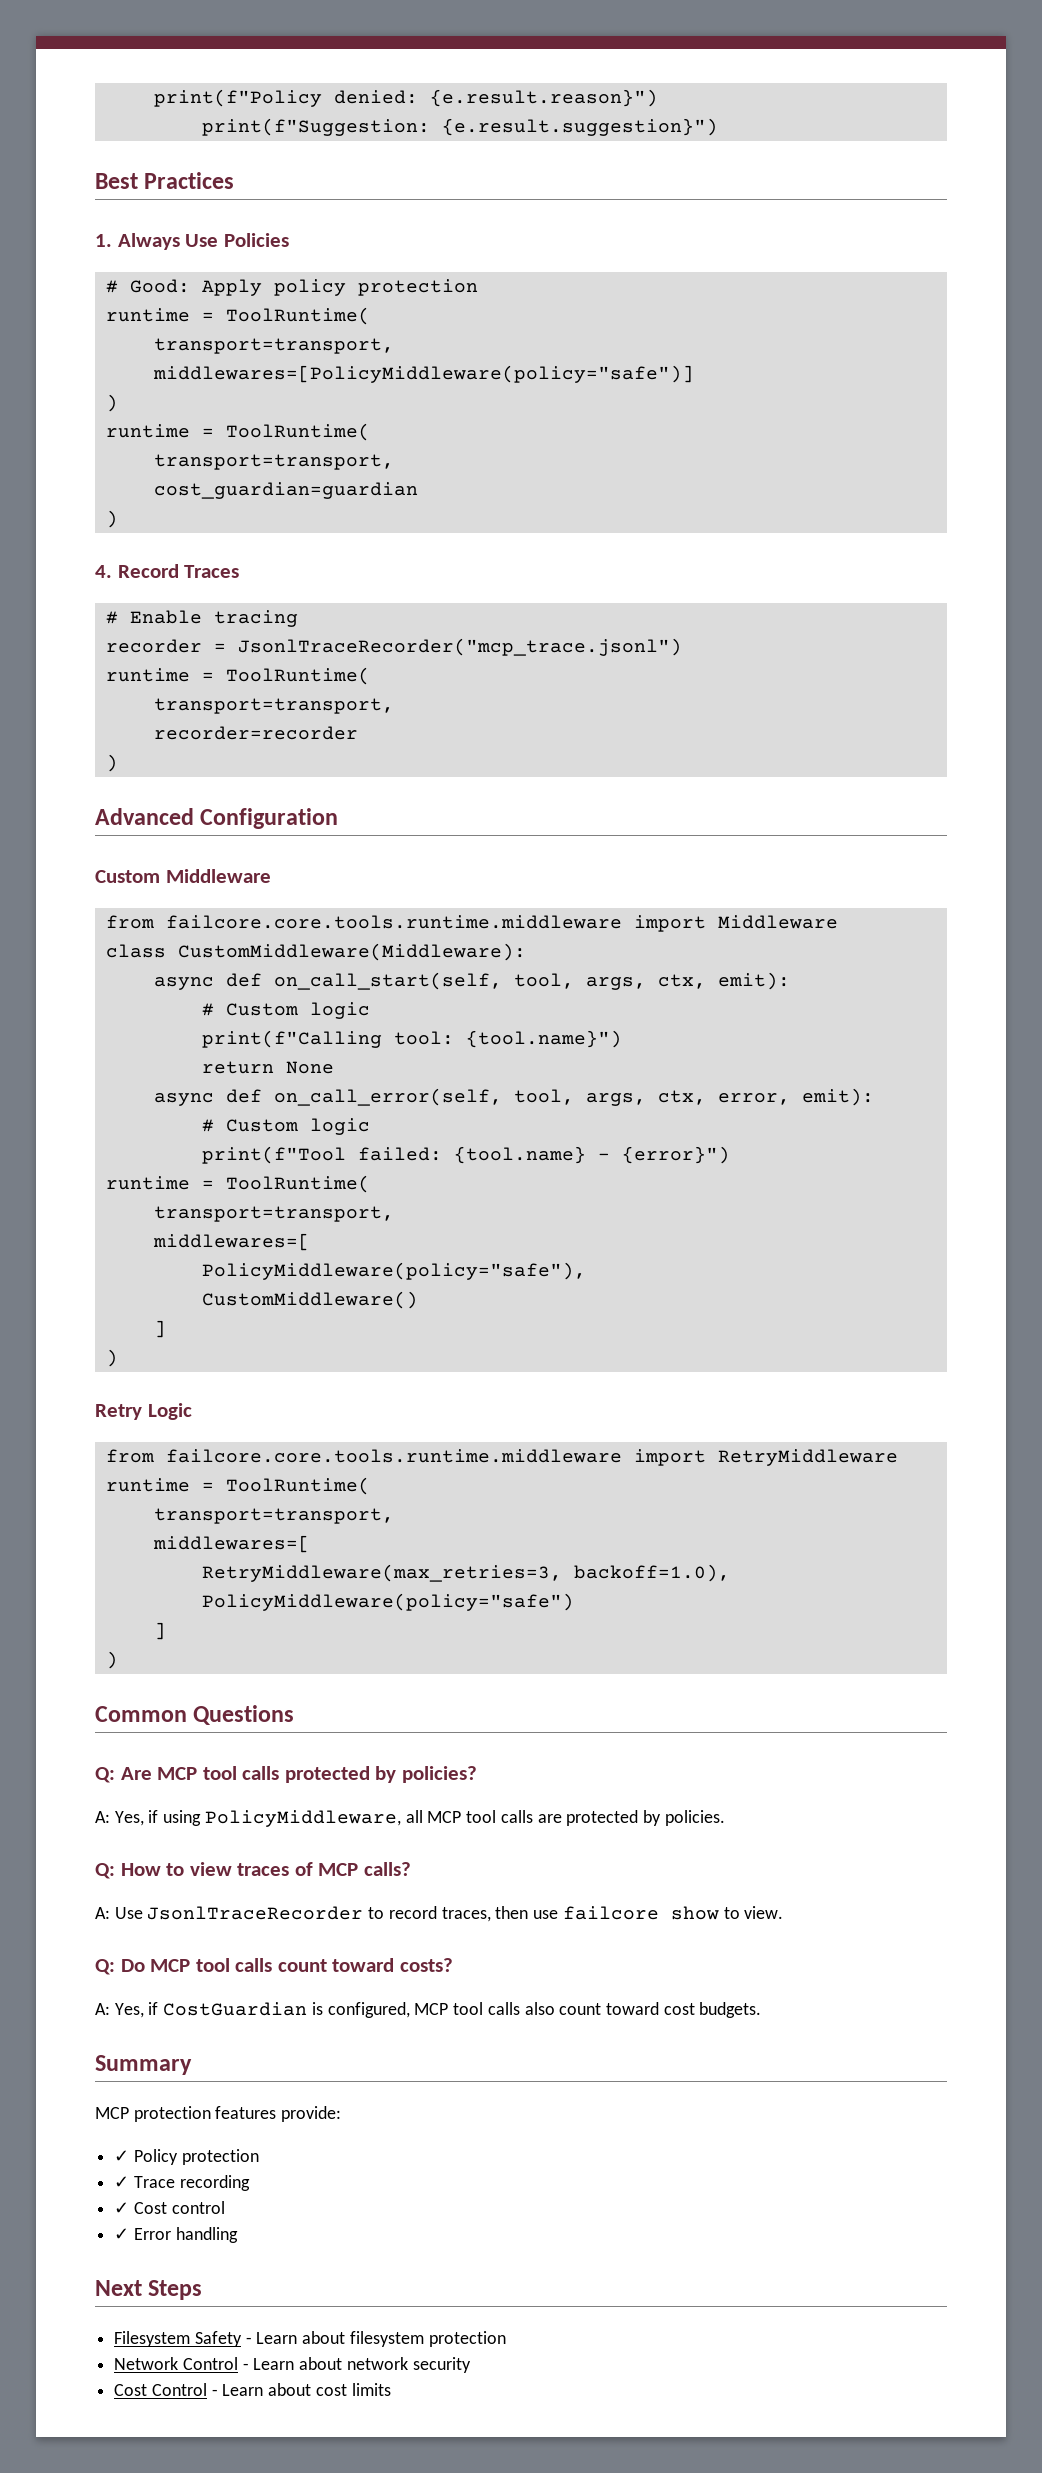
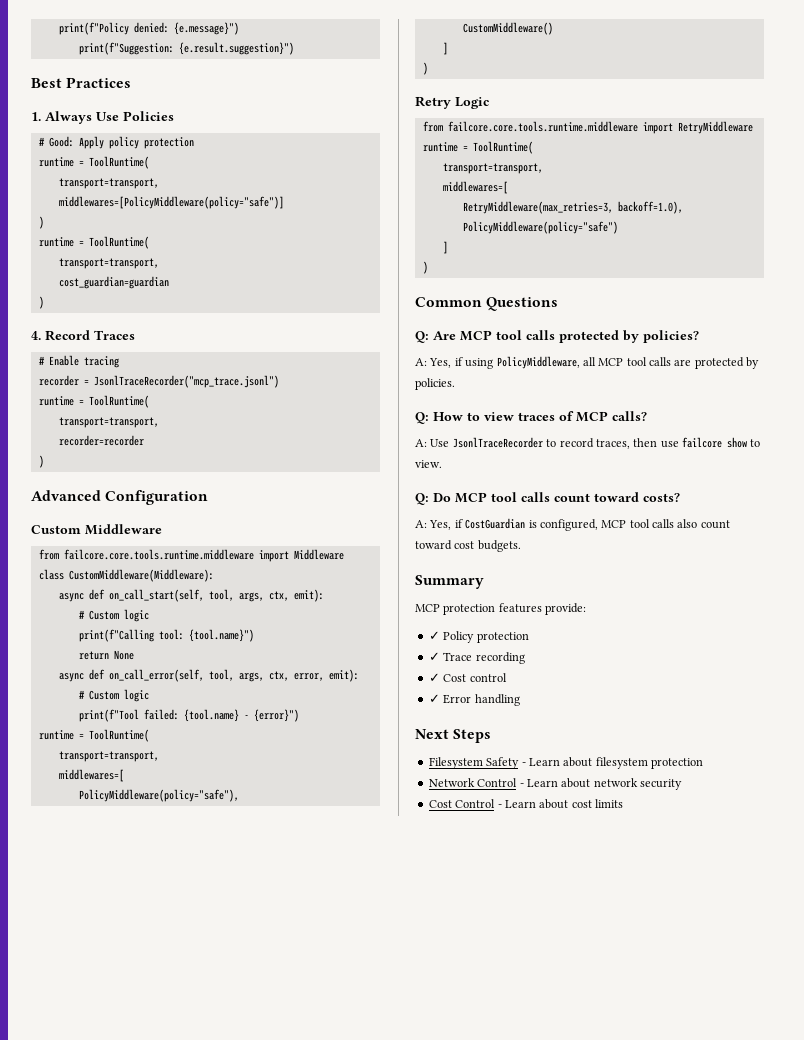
[429,89,658,107] {e.result.reason}") -> [173,22,239,35] {e.message}")

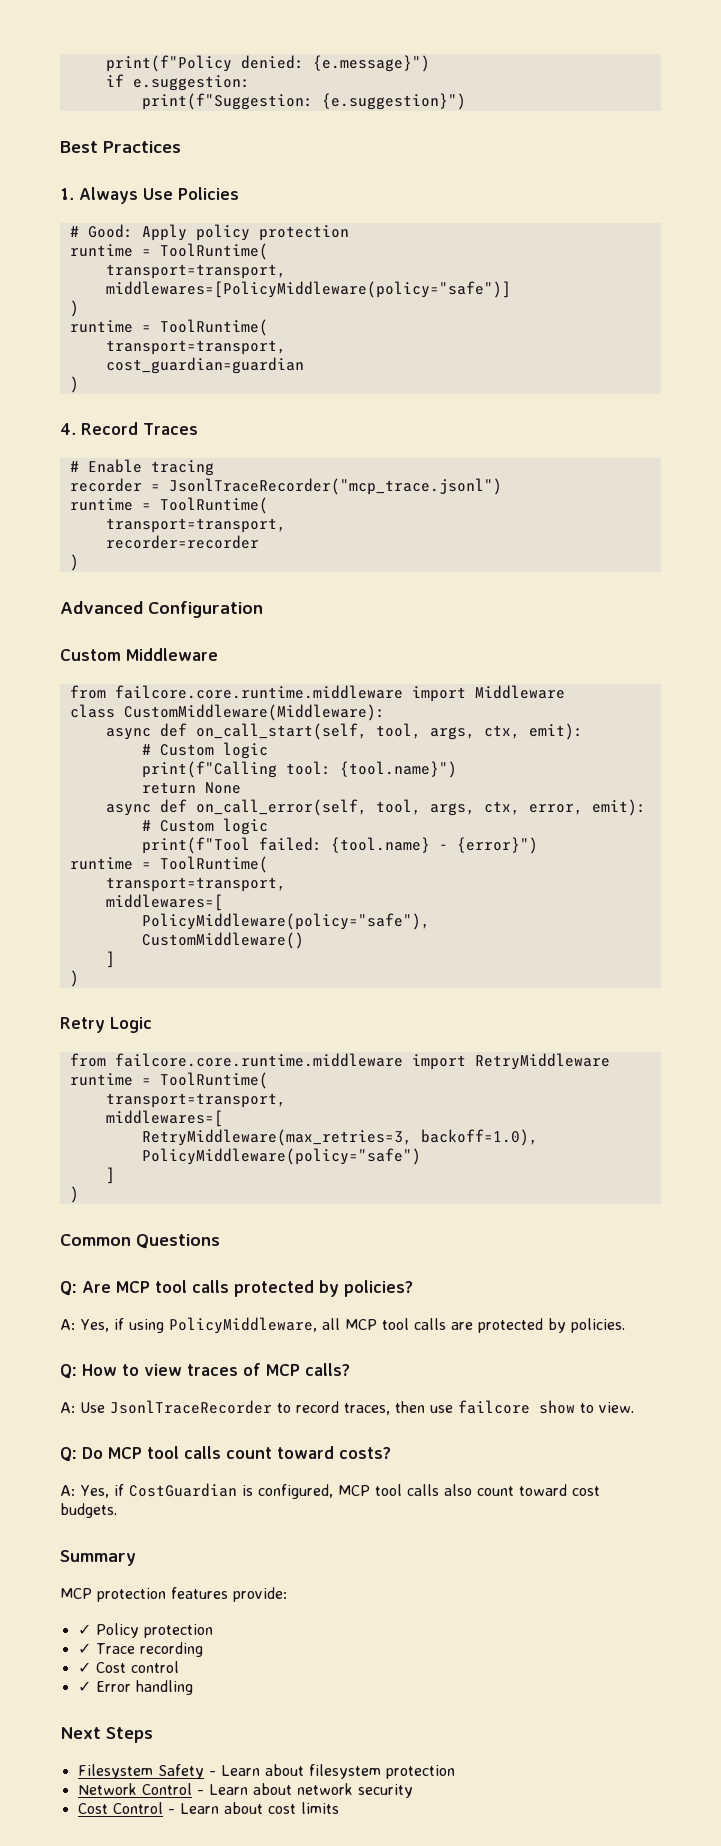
(239, 28) none -> [105,74,250,91] // if e.suggestion:
[178,42,294,55] {e.result.suggestion}") -> [321,93,466,110] {e.suggestion}")
[63,549,254,560] failcore.core.tools.runtime.middleware -> [114,685,403,699] failcore.core.runtime.middleware
[447,121,638,132] failcore.core.tools.runtime.middleware -> [114,1053,403,1067] failcore.core.runtime.middleware

